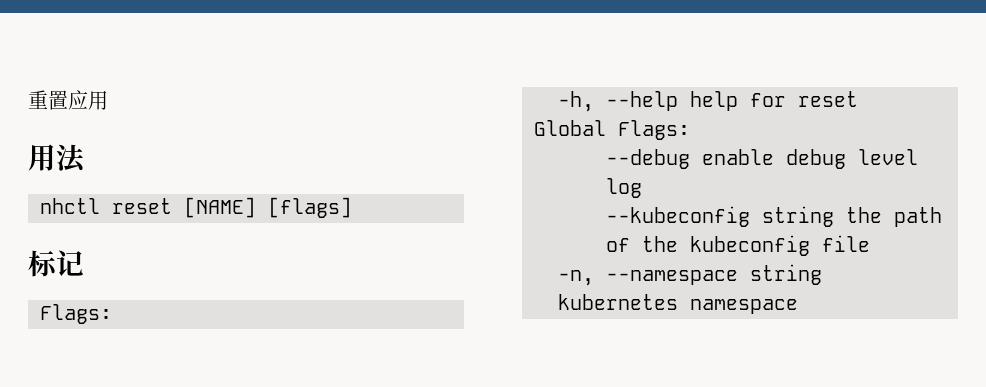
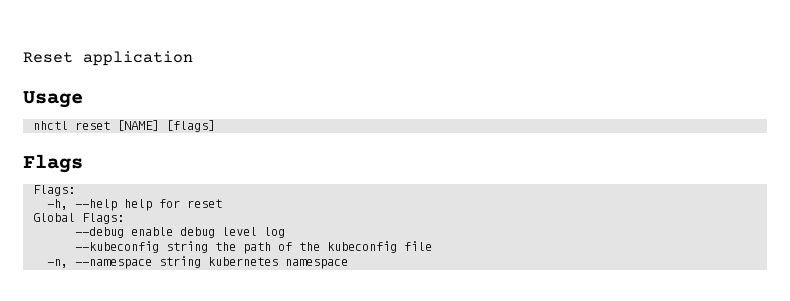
[28,90,108,110] [28,144,86,173] 重置应用 // 用法 -> [23,51,193,66] [23,91,83,108] Reset application // Usage
[28,250,84,277] 标记 -> [23,154,83,173] Flags

